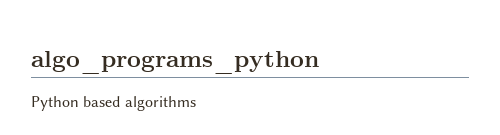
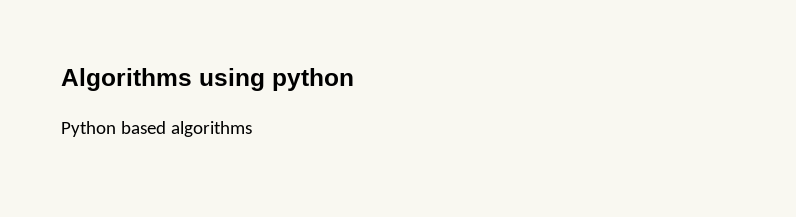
[31,51,319,74] algo_programs_python -> [61,68,354,91] Algorithms using python

